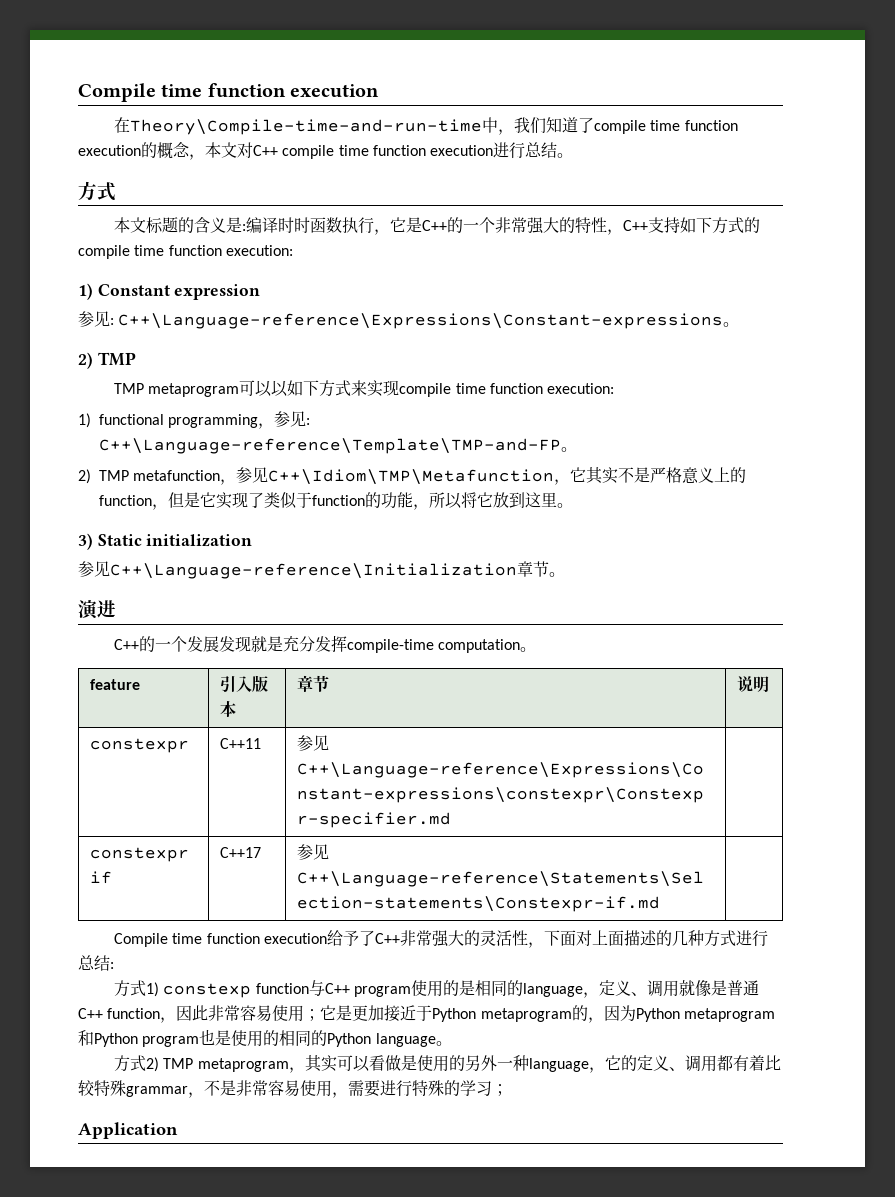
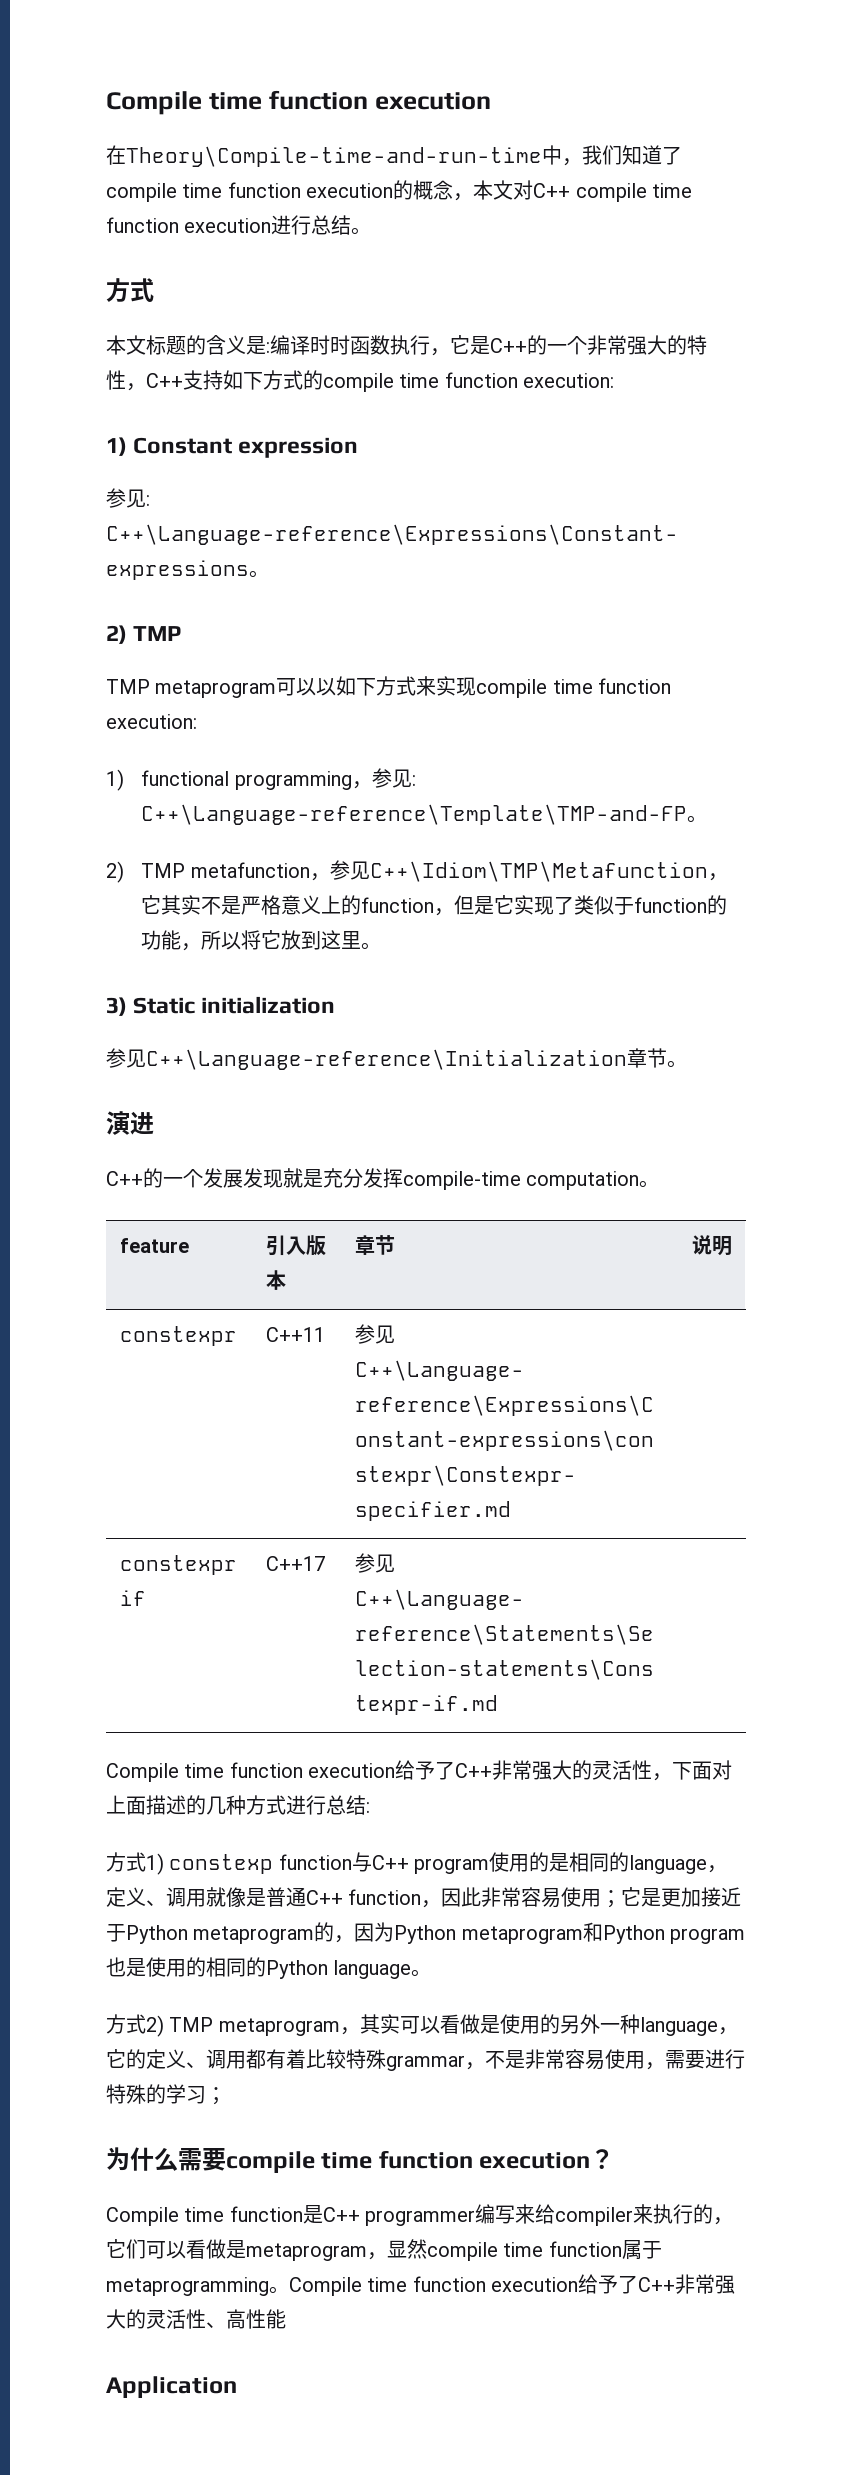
(508, 1090) none -> [106,2147,615,2173] [106,2204,734,2226] [106,2239,662,2261] [106,2274,736,2296] [106,2309,286,2329] // 为什么需要compile time function execution？ // Compile time function是C++ programmer编写来给compiler来执行的，它们可以看做是metaprogram，显然compile time function属于metaprogramming。Compile time function execution给予了C++非常强大的灵活性、高性能

